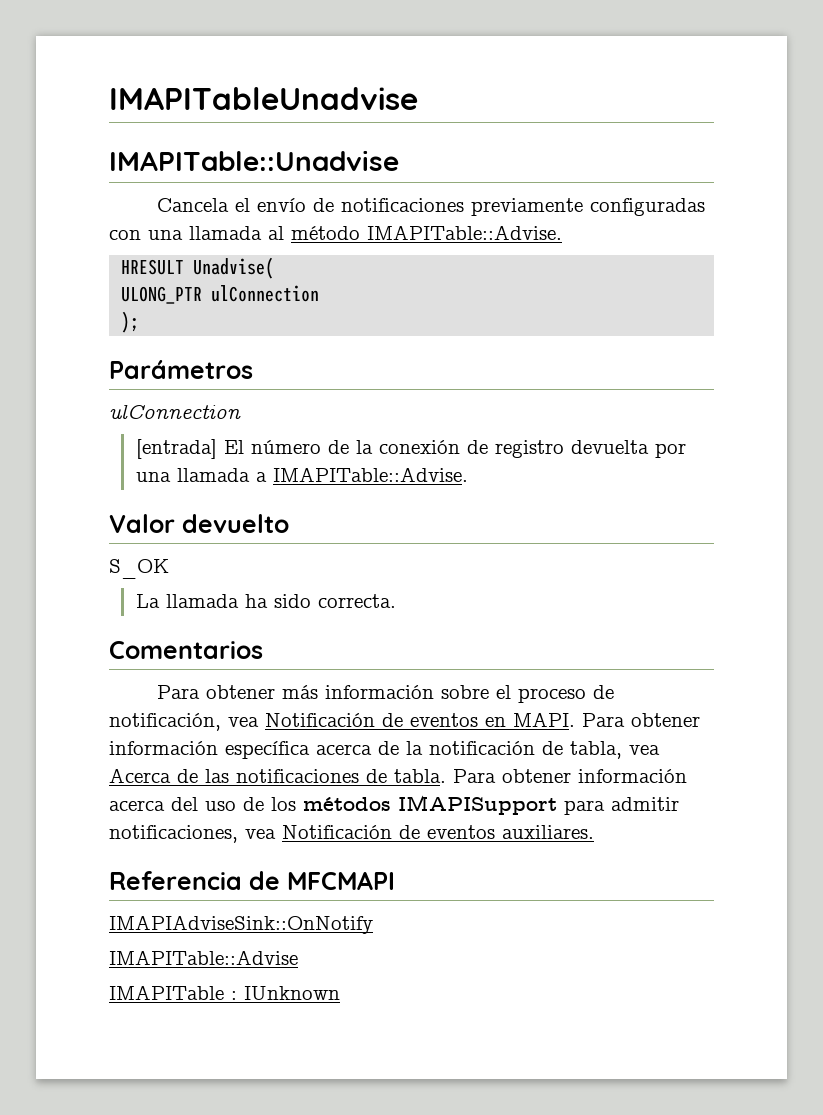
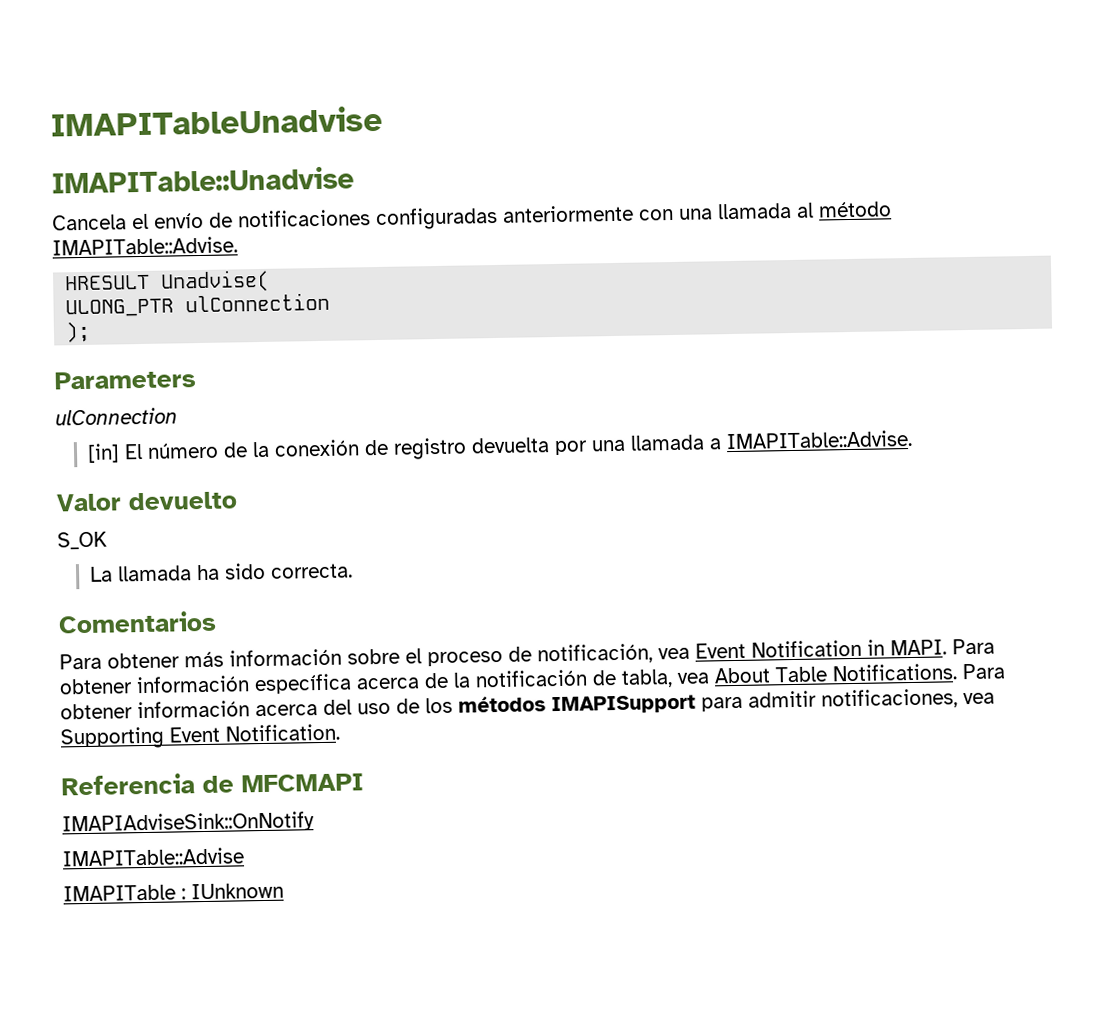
[471,198,706,216] previamente configuradas -> [375,204,634,231] configuradas anteriormente
[109,360,253,379] [109,404,241,419] [135,439,217,459] Parámetros // ulConnection // [entrada] -> [54,370,196,390] [55,407,178,426] [87,443,121,463] Parameters // ulConnection // [in]
[265,713,506,727] Notificación de eventos en -> [695,639,885,659] Event Notification in
[109,768,446,783] Acerca de las notificaciones de tabla. -> [714,663,957,684] About Table Notifications.
[282,825,594,839] Notificación de eventos auxiliares. -> [60,723,340,750] Supporting Event Notification.

